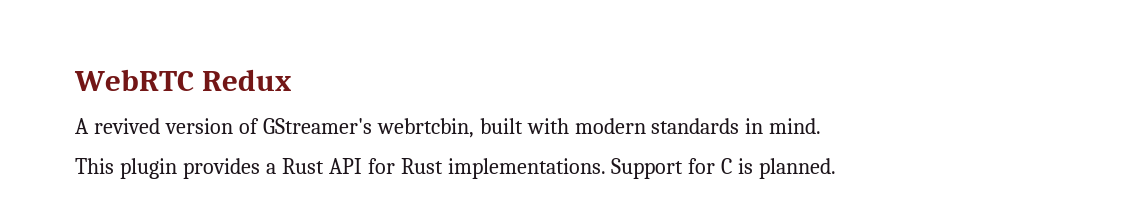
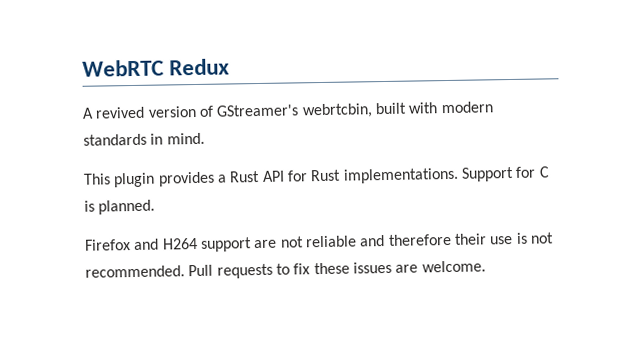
(837, 168) none -> [84,232,554,252] [85,260,486,279] // Firefox and H264 support are not reliable and therefore their use is not recommended. Pull requests to fix these issues are welcome.

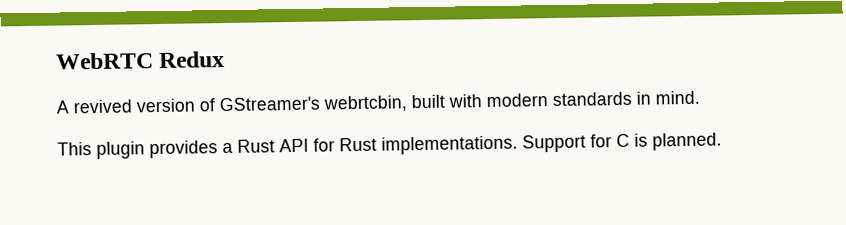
[84,232,554,252] [85,260,486,279] // Firefox and H264 support are not reliable and therefore their use is not recommended. Pull requests to fix these issues are welcome. -> (722, 141) none

